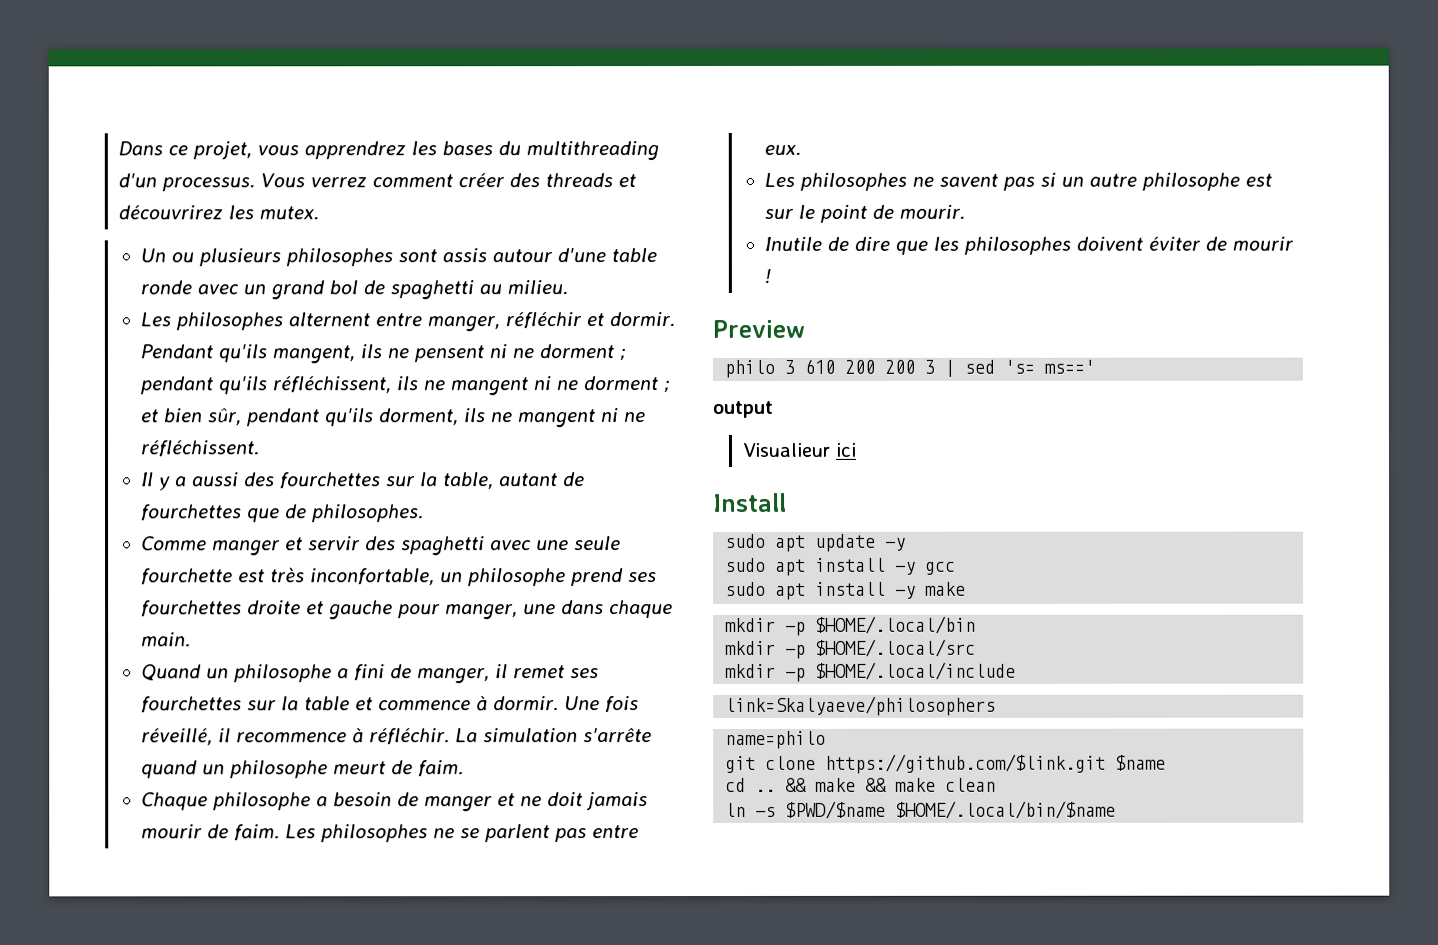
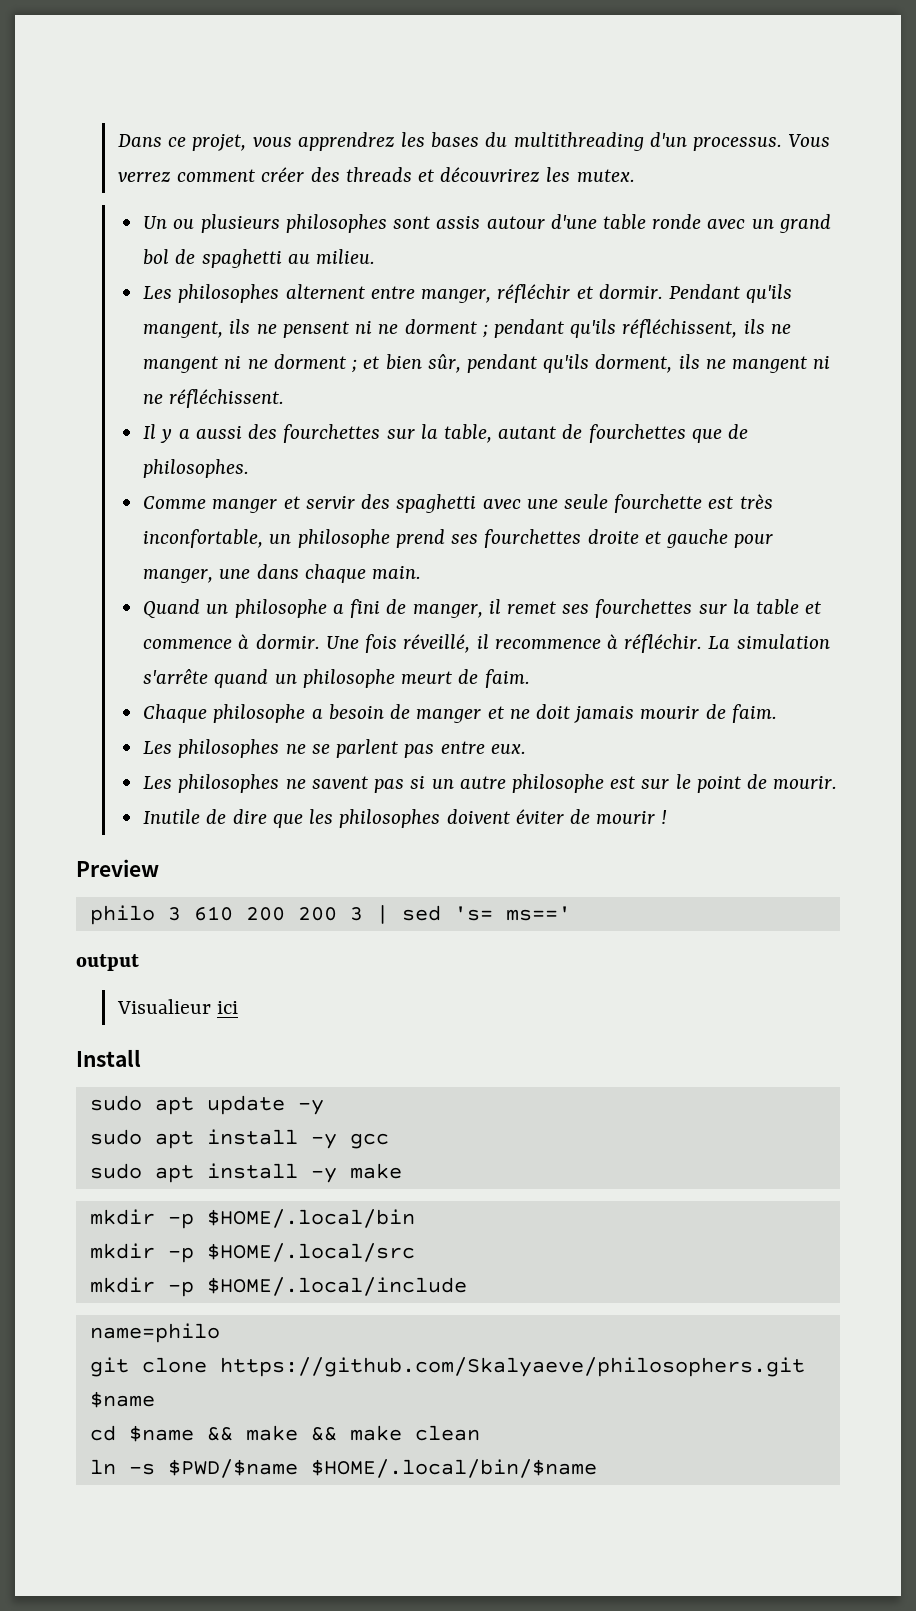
(281, 832) none -> (777, 713) //
[725,695,997,716] // link=Skalyaeve/philosophers -> (467, 1286) none
[825,753,1107,774] https://github.com/$link.git -> [219,1357,805,1377] https://github.com/Skalyaeve/philosophers.git
[755,788,777,792] .. -> [128,1425,194,1442] $name

